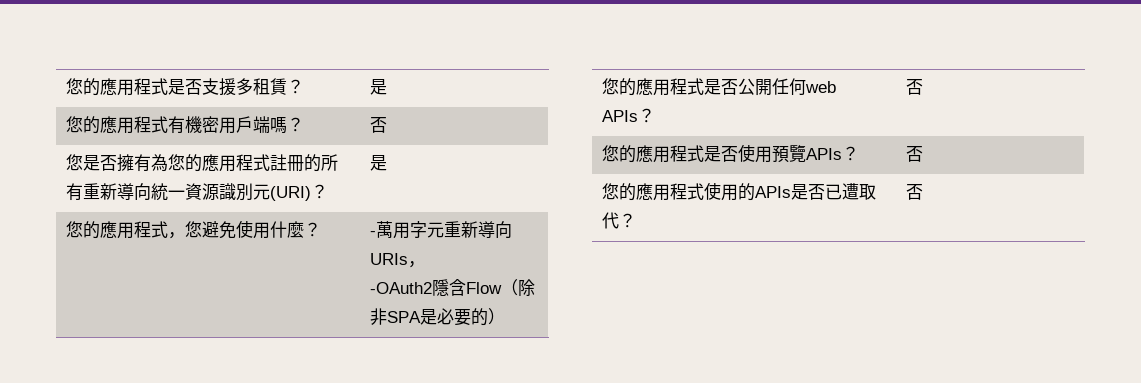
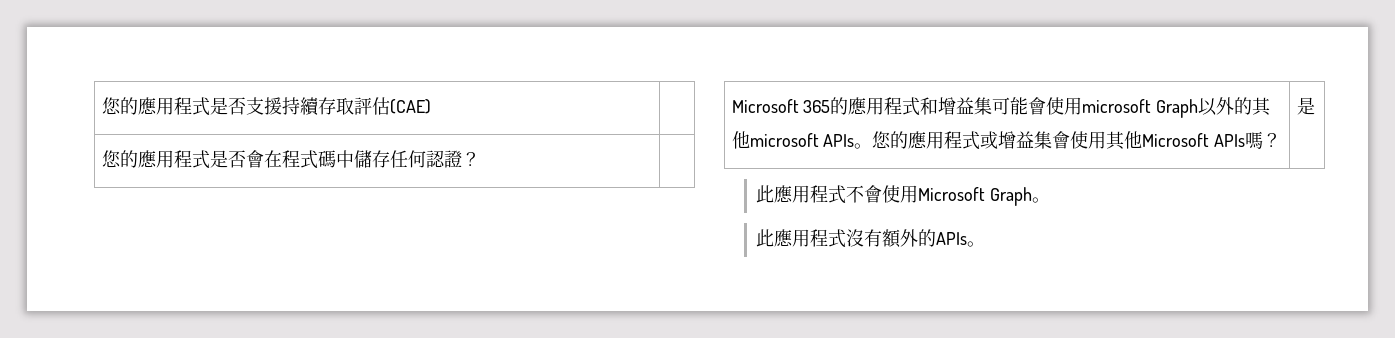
[236,78,305,95] [370,79,388,95] [66,116,305,134] [370,117,388,133] [66,154,339,172] [66,183,329,201] [370,155,388,171] [66,220,322,239] [370,221,513,239] [370,253,426,268] [370,279,536,296] [370,308,506,326] [602,78,837,96] [602,108,656,123] [906,79,924,95] [602,144,860,163] [906,146,924,162] [602,182,877,201] [602,212,637,229] [906,184,924,200] 多租賃？ | 是 // 您的應用程式有機密用戶端嗎？ | 否 // 您是否擁有為您的應用程式註冊的所有重新導向統一資源識別元(URI)？ | 是 // 您的應用程式，您避免使用什麼？ | -萬用字元重新導向URIs， // -OAuth2隱含Flow（除非SPA是必要的） // 您的應用程式是否公開任何web APIs？ | 否 // 您的應用程式是否使用預覽APIs？ | 否 // 您的應用程式使用的APIs是否已遭取代？ | 否 -> [281,97,431,116] [101,150,480,169] [731,97,1272,118] [731,131,1282,150] [1296,97,1315,115] [756,185,1051,206] [756,229,986,248] 持續存取評估(CAE) | // 您的應用程式是否會在程式碼中儲存任何認證？ | // Microsoft 365的應用程式和增益集可能會使用microsoft Graph以外的其他microsoft APIs。您的應用程式或增益集會使用其他Microsoft APIs嗎？ | 是 // 此應用程式不會使用Microsoft Graph。 // 此應用程式沒有額外的APIs。

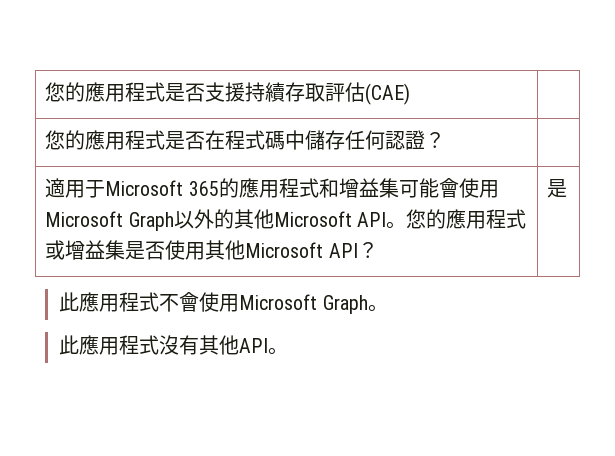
[245,150,264,168] 會 -> (206, 140) none
(480, 159) none -> [45,178,106,198] 適用于
[1082,99,1152,113] microsoft -> [45,211,124,227] Microsoft
[749,133,855,147] microsoft APIs -> [273,211,387,227] Microsoft API
[1052,131,1071,149] 會 -> [125,241,166,260] 是否
[1214,131,1264,149] APIs嗎 -> [328,243,358,258] API
[882,229,968,248] 額外的APIs -> [199,335,269,355] 其他API

